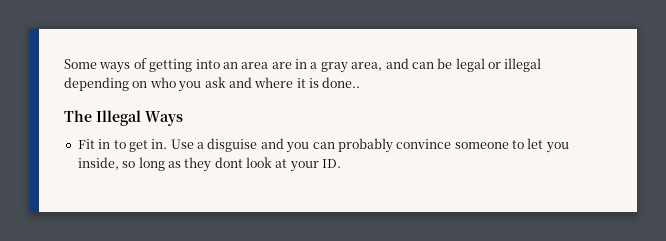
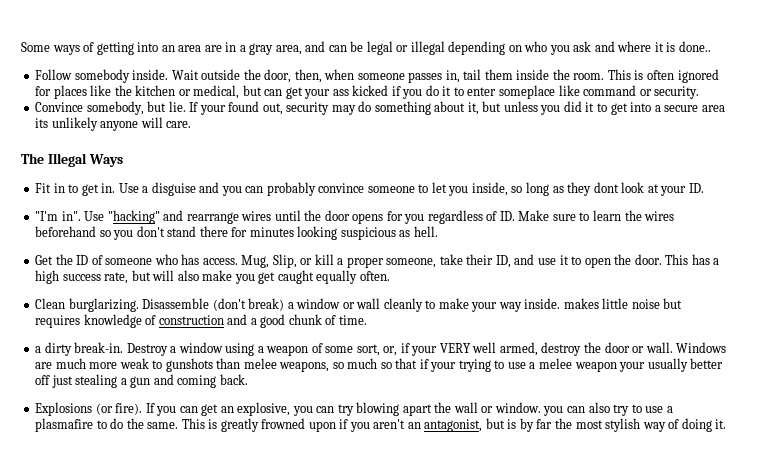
(361, 82) none -> [35,69,719,83] [35,85,700,99] [35,101,725,115] [35,117,192,131] // Follow somebody inside. Wait outside the door, then, when someone passes in, tail them inside the room. This is often ignored for places like the kitchen or medical, but can get your ass kicked if you do it to enter someplace like command or security. // Convince somebody, but lie. If your found out, security may do something about it, but unless you did it to get into a secure area its unlikely anyone will care.
(342, 163) none -> [35,210,675,224] [35,226,438,240] [35,254,720,268] [35,270,390,284] [35,298,683,312] [35,314,367,328] [35,342,727,356] [35,358,724,372] [35,374,248,388] [35,402,673,416] [35,418,727,432] // "I'm in". Use "hacking" and rearrange wires until the door opens for you regardless of ID. Make sure to learn the wires beforehand so you don't stand there for minutes looking suspicious as hell. // Get the ID of someone who has access. Mug, Slip, or kill a proper someone, take their ID, and use it to open the door. This has a high success rate, but will also make you get caught equally often. // Clean burglarizing. Disassemble (don't break) a window or wall cleanly to make your way inside. makes little noise but requires knowledge of construction and a good chunk of time. // a dirty break-in. Destroy a window using a weapon of some sort, or, if your VERY well armed, destroy the door or wall. Windows are much more weak to gunshots than melee weapons, so much so that if your trying to use a melee weapon your usually better off just stealing a gun and coming back. // Explosions (or fire). If you can get an explosive, you can try blowing apart the wall or window. you can also try to use a plasmafire to do the same. This is greatly frowned upon if you aren't an antagonist, but is by far the most stylish way of doing it.

